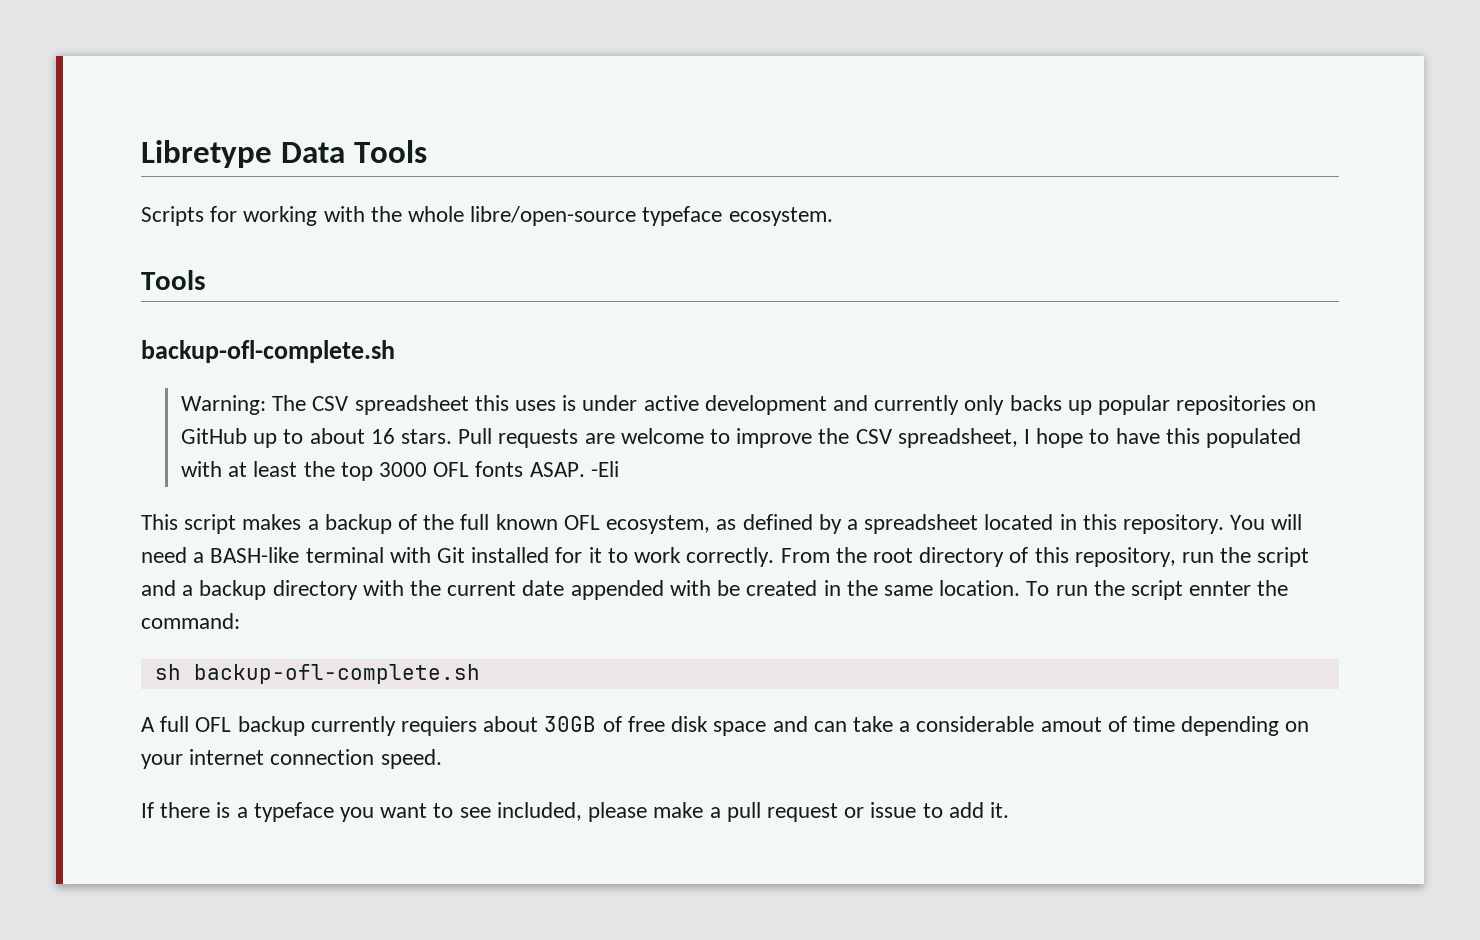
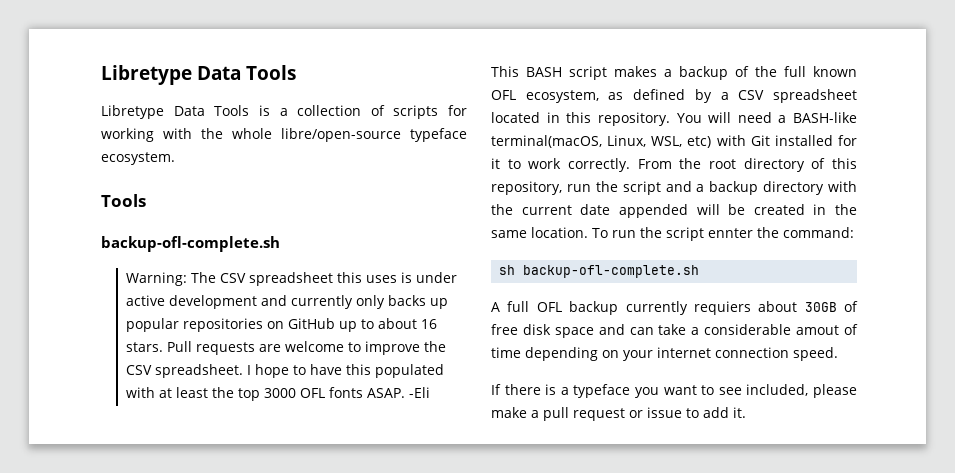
[141,206,204,226] Scripts -> [101,105,439,119] Libretype Data Tools is a collection of scripts
[897,428,1018,448] spreadsheet, -> [154,364,243,378] spreadsheet.
(178, 522) none -> [526,67,562,77] BASH
(858, 524) none -> [738,90,765,100] CSV
[305,547,384,563] terminal -> [491,135,712,148] terminal(macOS, Linux, WSL, etc)
[669,580,711,596] with -> [696,204,720,215] will

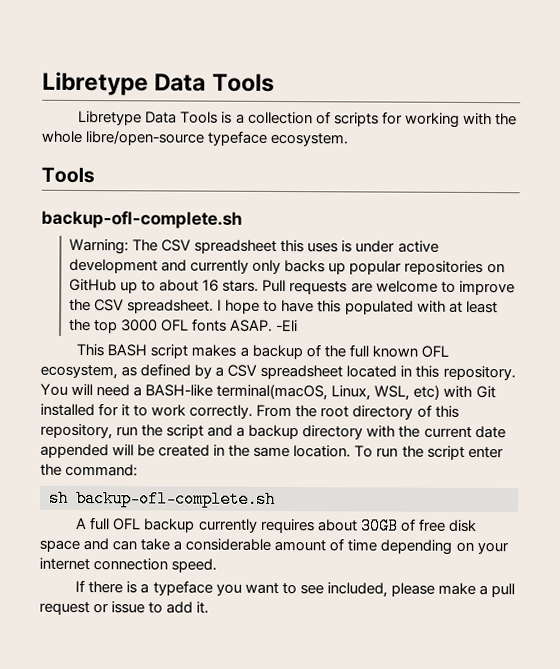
[707,228,753,238] ennter -> [467,446,504,459] enter
[693,301,751,315] requiers -> [259,518,315,534] requires
[796,325,840,335] amout -> [274,539,327,552] amount

